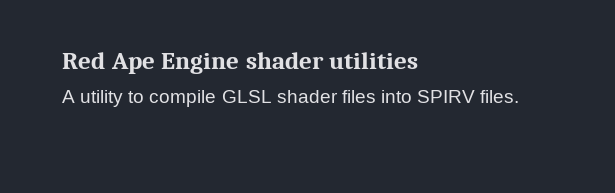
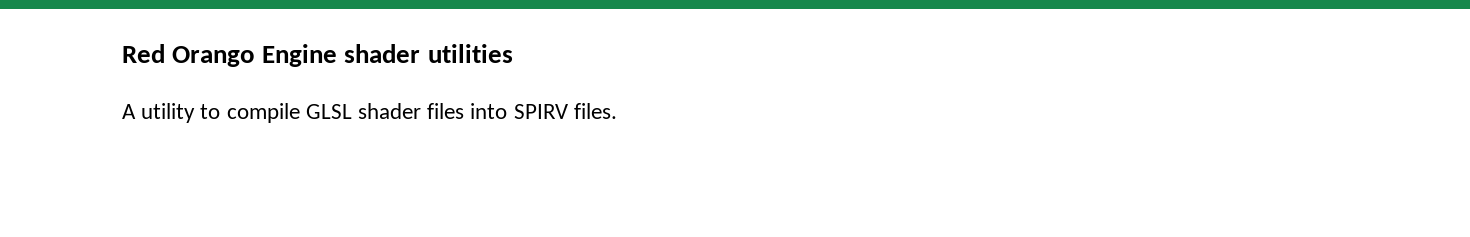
[110,53,155,74] Ape -> [172,46,256,67] Orango

